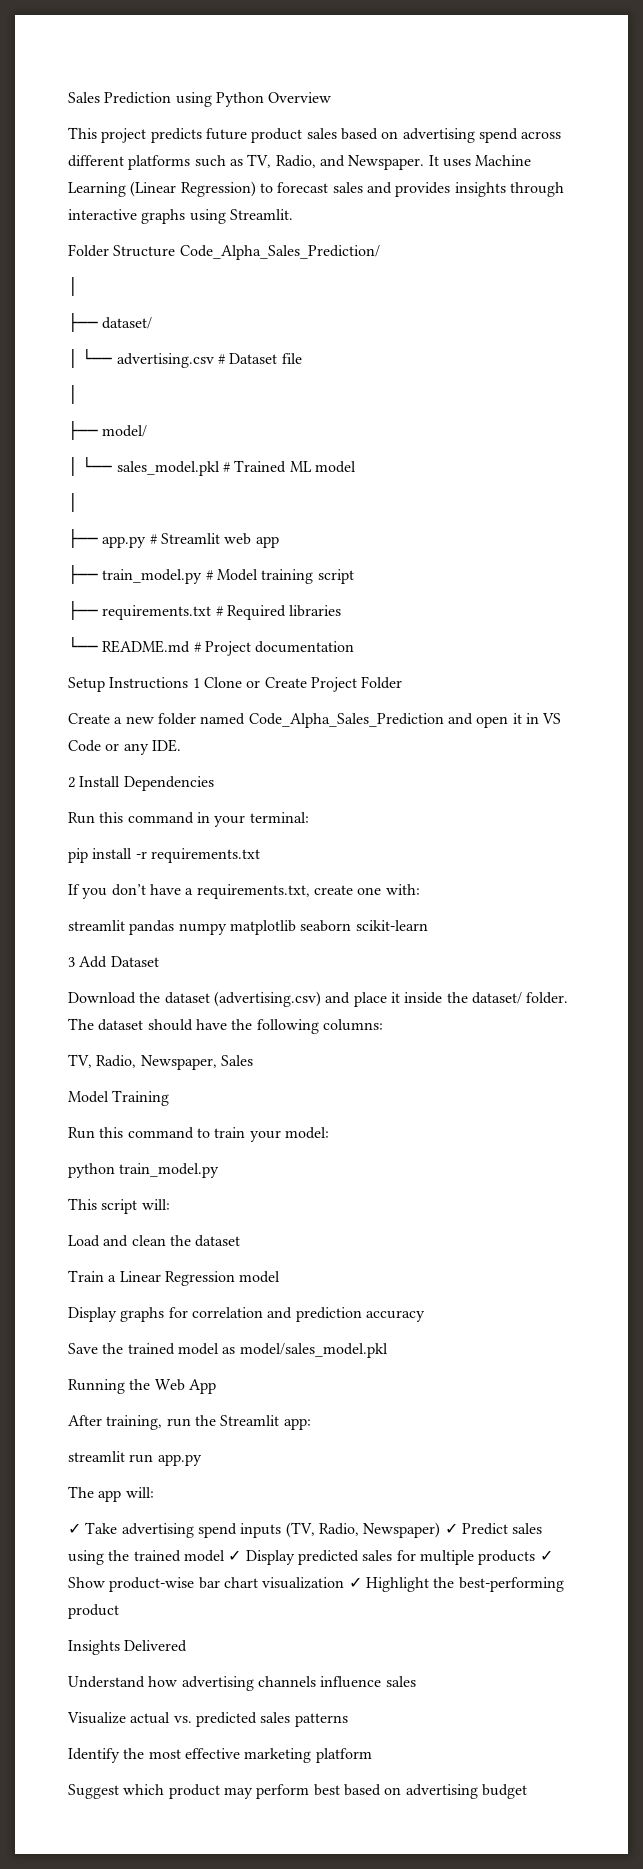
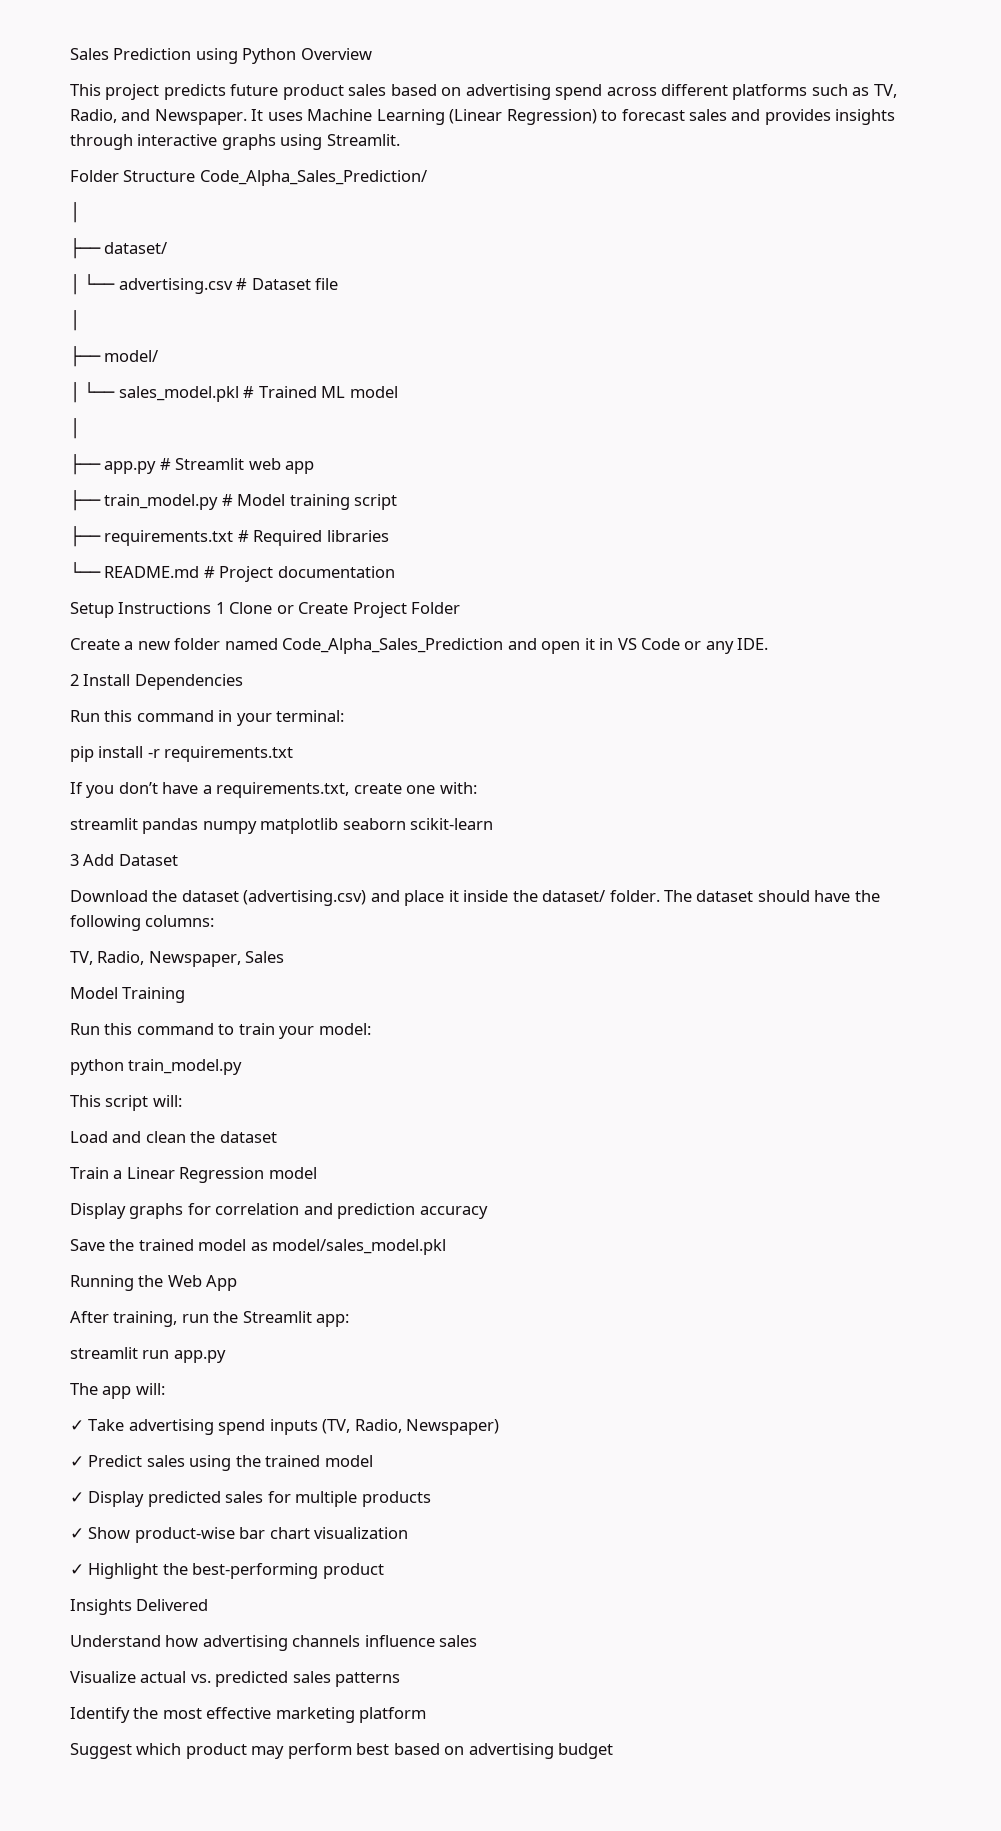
(441, 1530) none -> (500, 1427) //
(225, 1556) none -> (373, 1461) //
(536, 1557) none -> (431, 1499) //
(345, 1583) none -> (409, 1533) //

